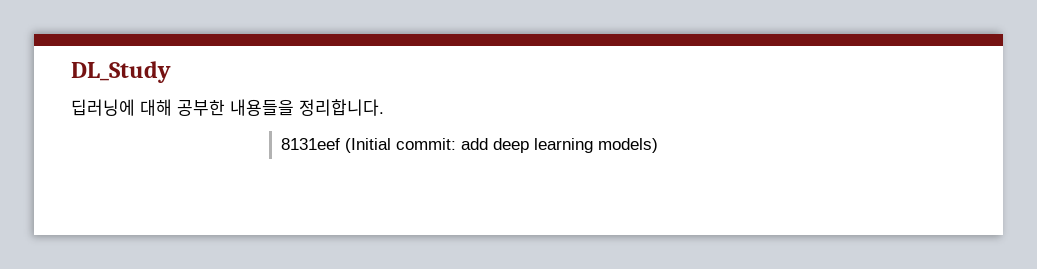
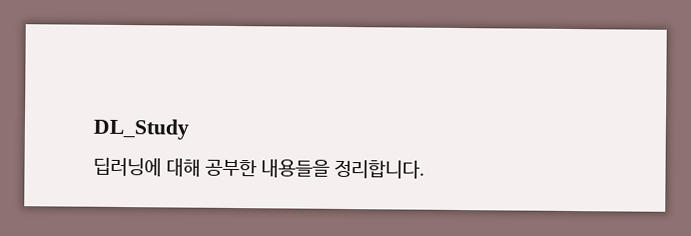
[280,138,658,153] // 8131eef (Initial commit: add deep learning models) -> (425, 169) none

